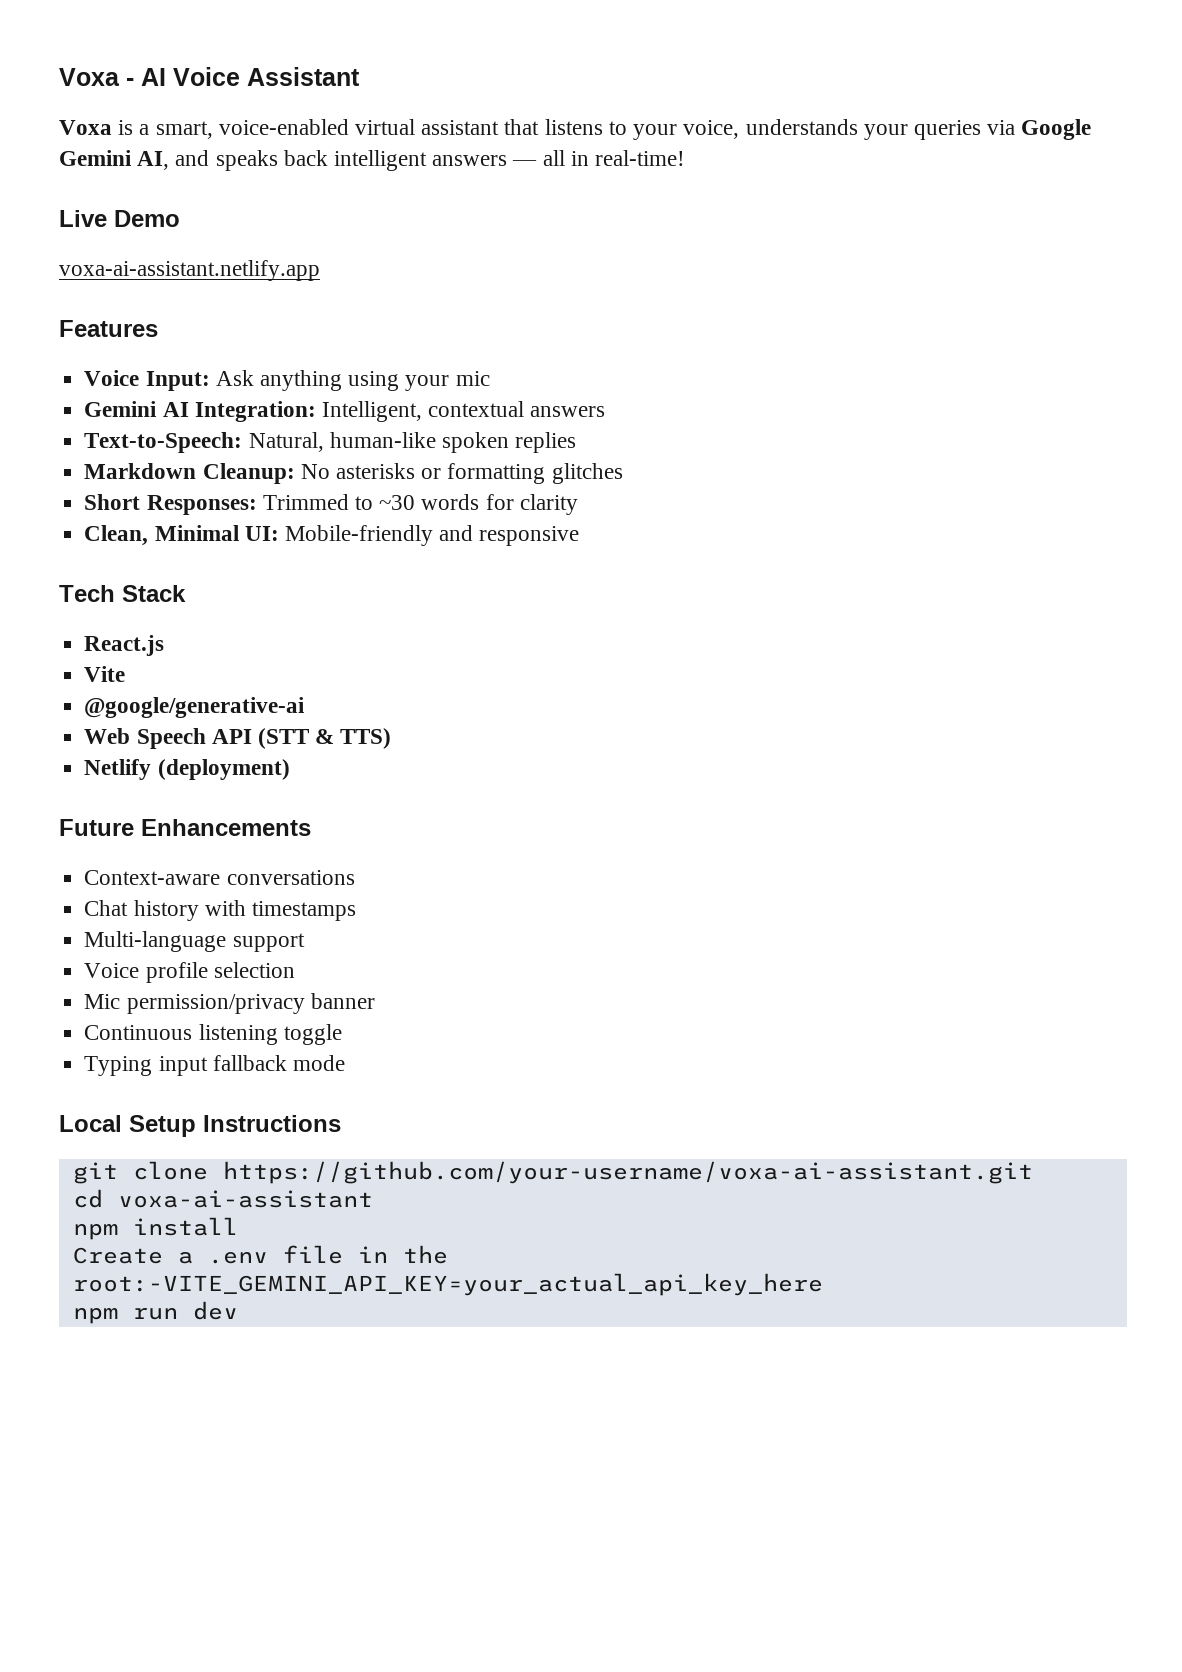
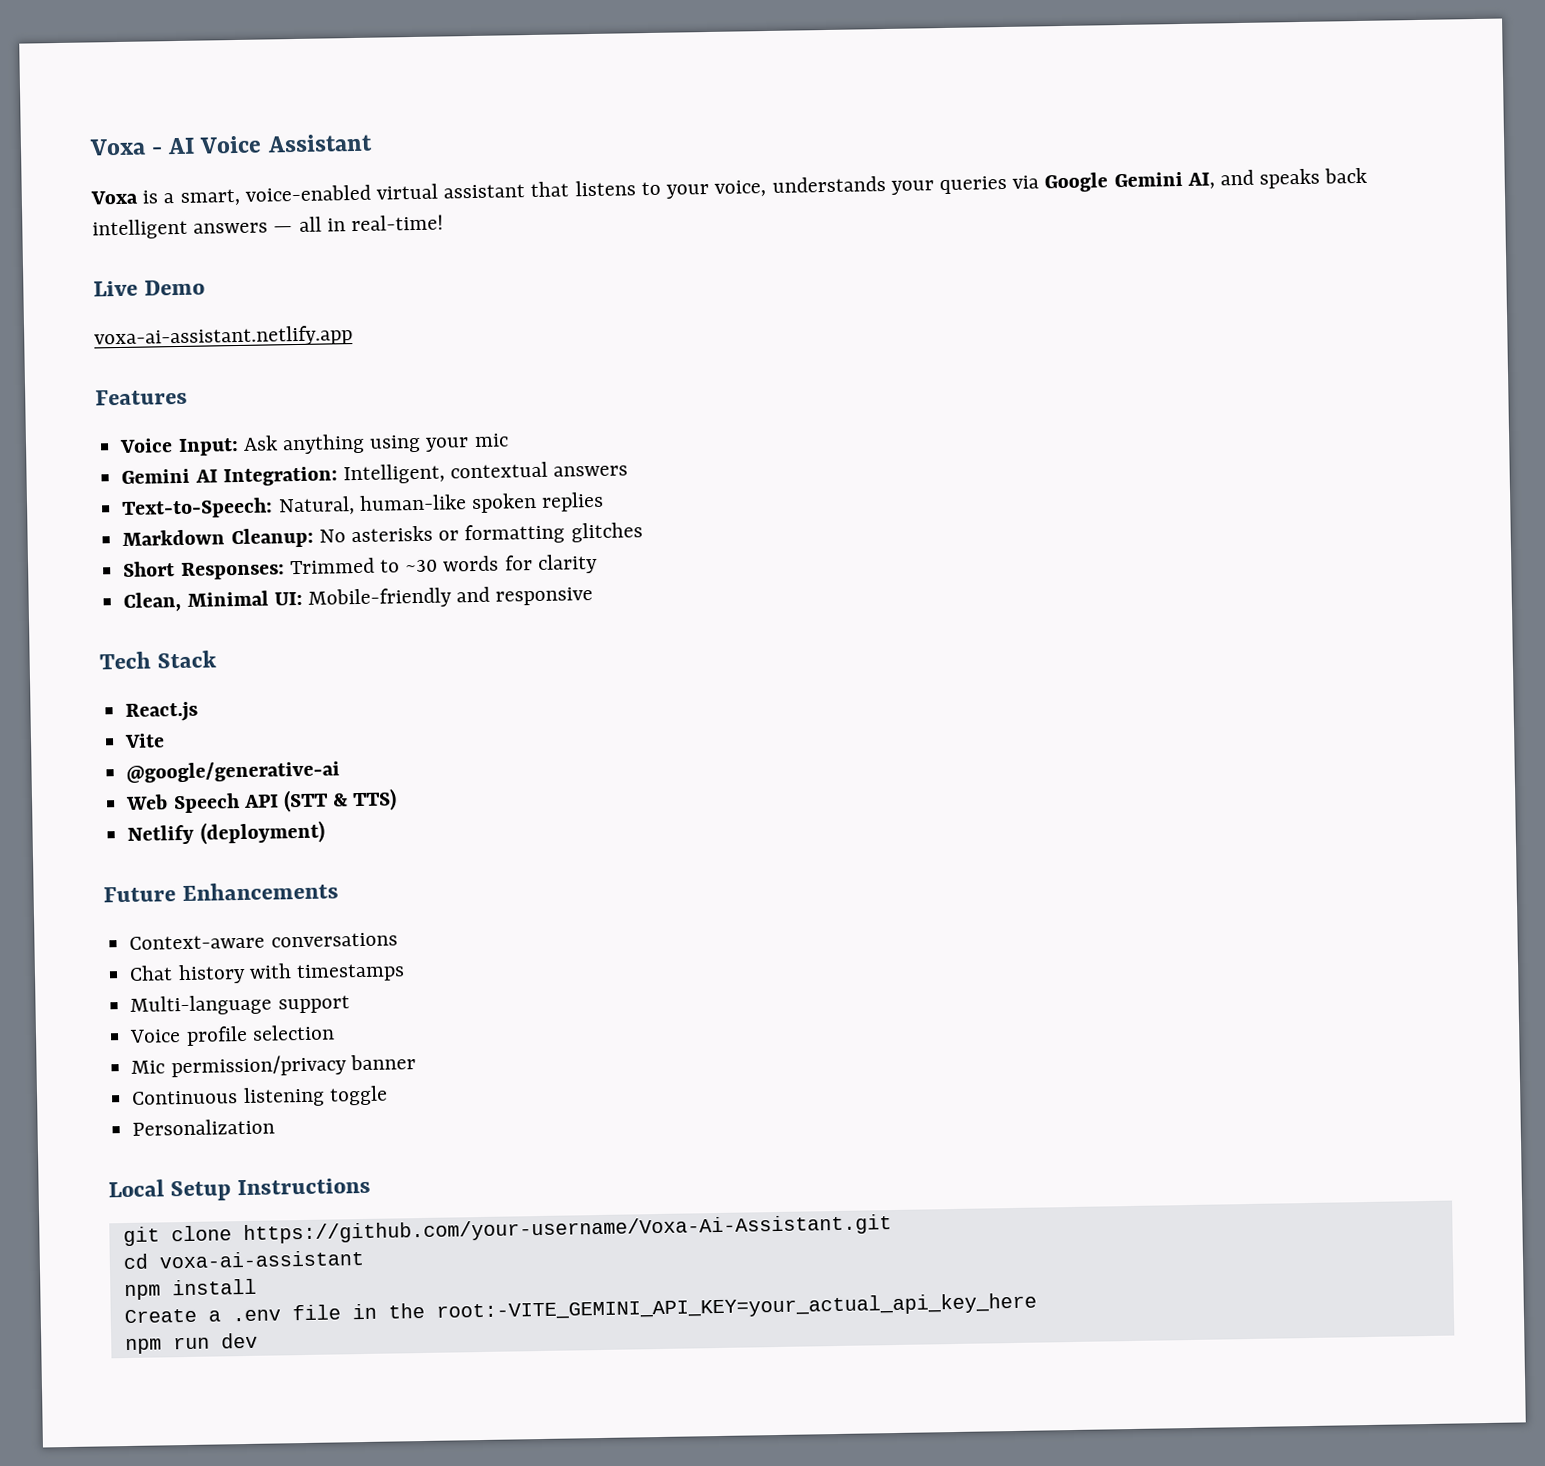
[84,1055,345,1076] Typing input fallback mode -> [132,1118,276,1136] Personalization
[222,1161,1033,1184] https://github.com/your-username/voxa-ai-assistant.git -> [242,1214,892,1245] https://github.com/your-username/Voxa-Ai-Assistant.git

